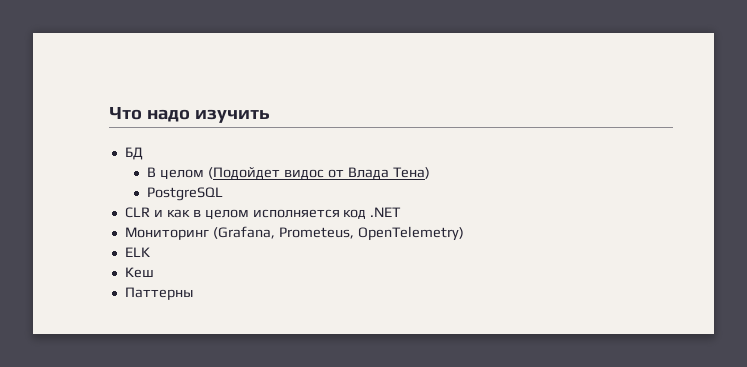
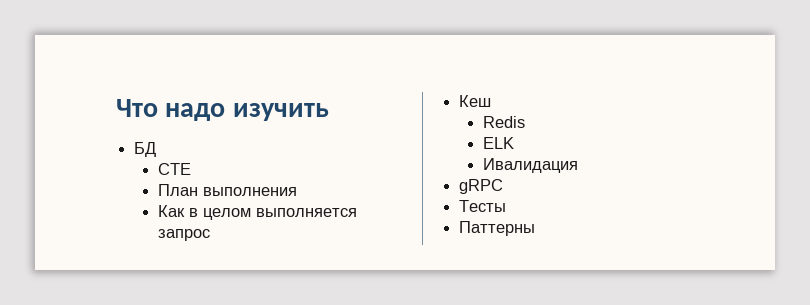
[147,167,430,179] [147,187,224,201] [124,207,402,219] [124,226,464,241] [124,247,150,257] [124,267,154,278] В целом (Подойдет видос от Влада Тена) // PostgreSQL // CLR и как в целом исполняется код .NET // Мониторинг (Grafana, Prometeus, OpenTelemetry) // ELK // Кеш -> [158,163,192,175] [158,184,298,196] [158,205,358,220] [158,229,211,241] [459,95,492,107] [483,116,526,128] [483,137,515,149] [483,158,579,173] [459,179,504,194] [459,200,507,212] CTE // План выполнения // Как в целом выполняется запрос // Кеш // Redis // ELK // Ивалидация // gRPC // Тесты

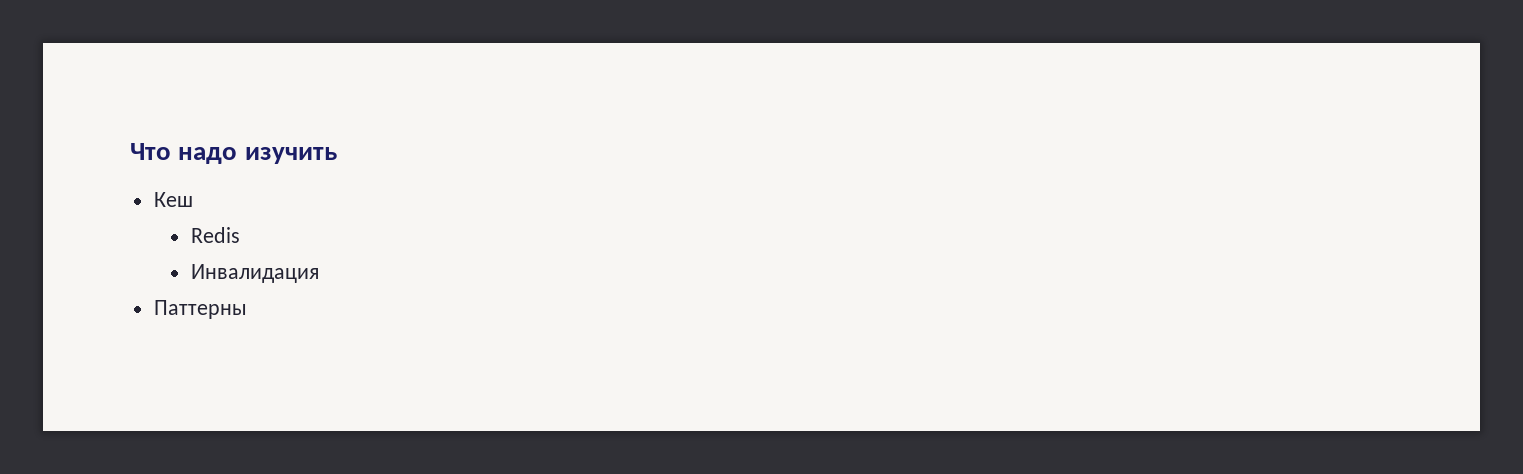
[134,142,157,157] [158,163,192,175] [158,184,298,196] [158,205,358,220] [158,229,211,241] [459,95,492,107] [483,116,526,128] [483,137,515,149] [483,158,579,173] [459,179,504,194] [459,200,507,212] БД // CTE // План выполнения // Как в целом выполняется запрос // Кеш // Redis // ELK // Ивалидация // gRPC // Тесты -> [153,192,193,207] [190,227,240,243] [190,264,319,283] Кеш // Redis // Инвалидация

